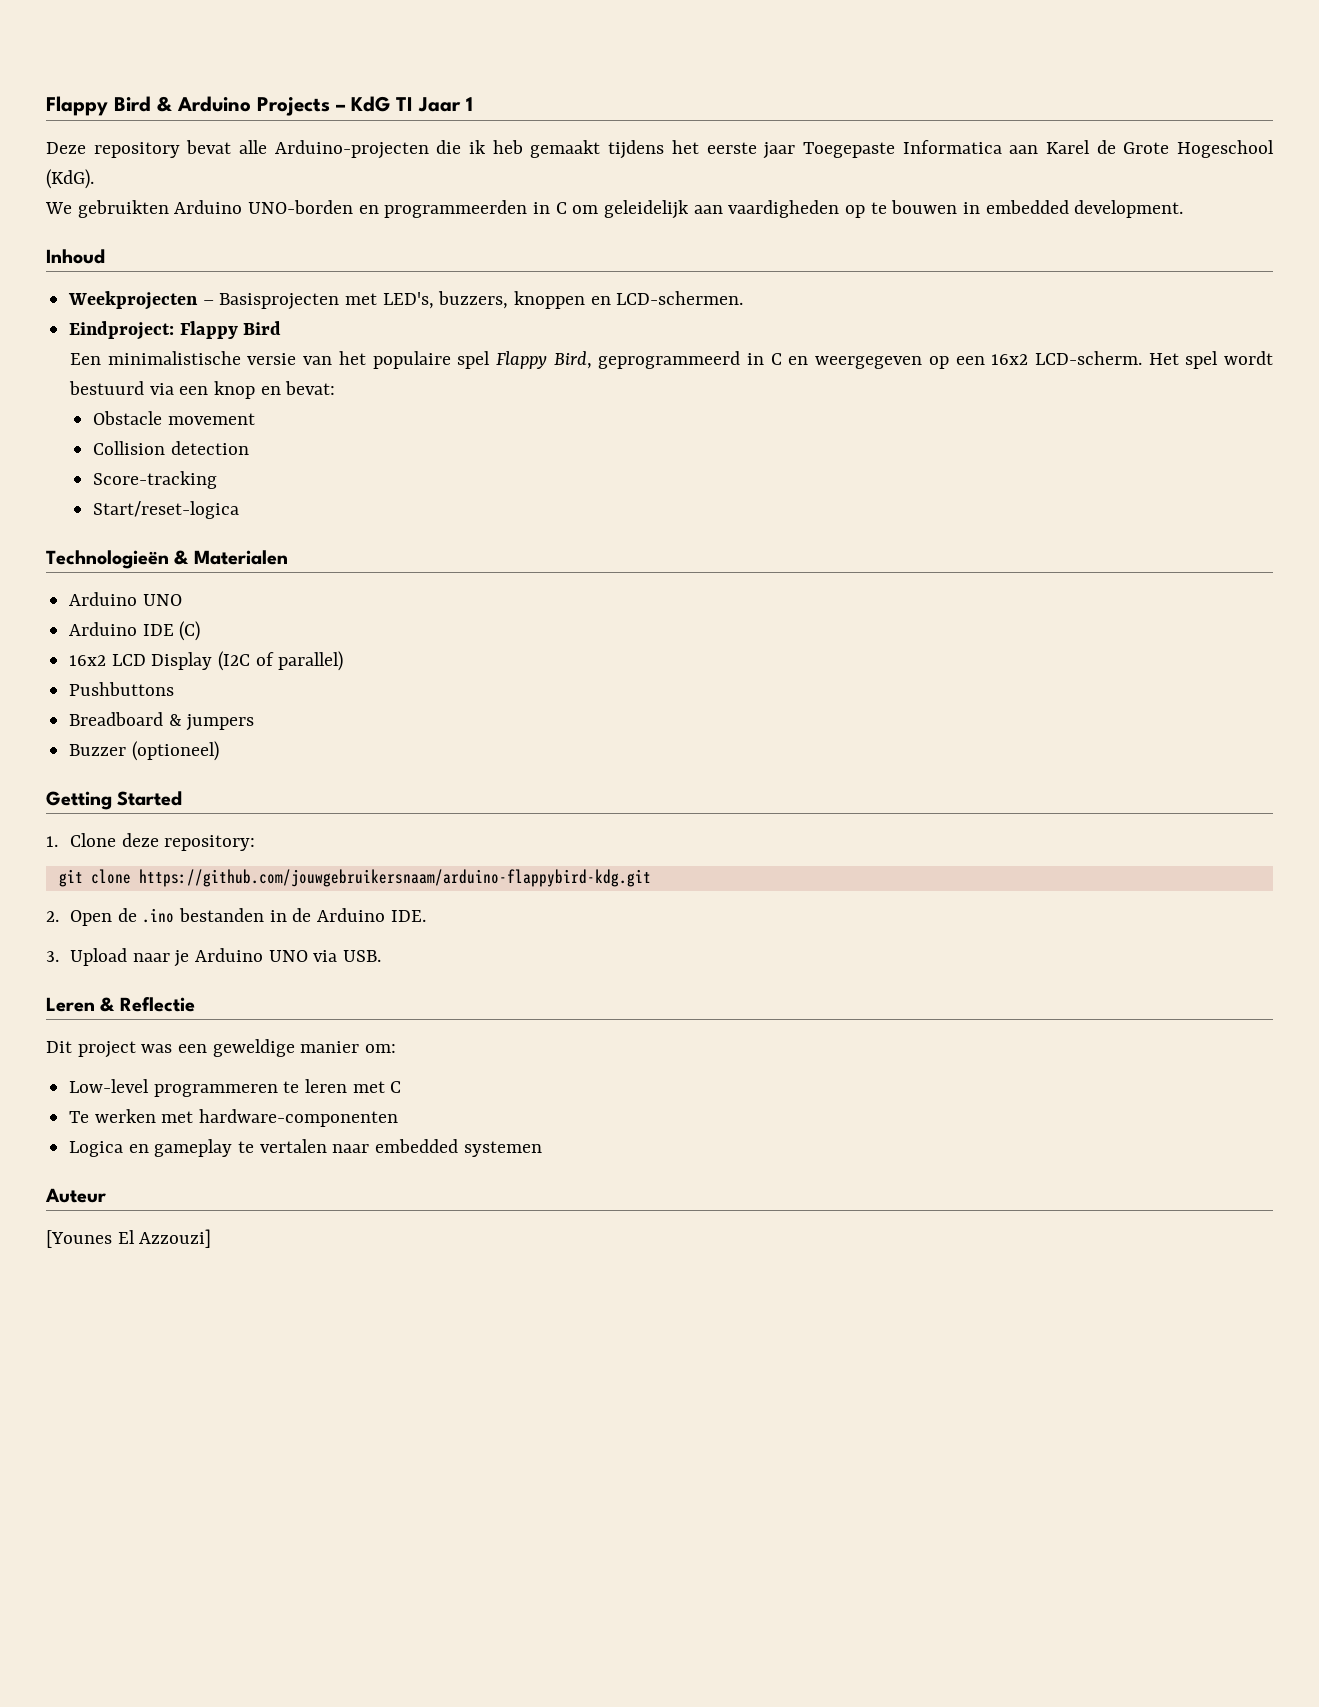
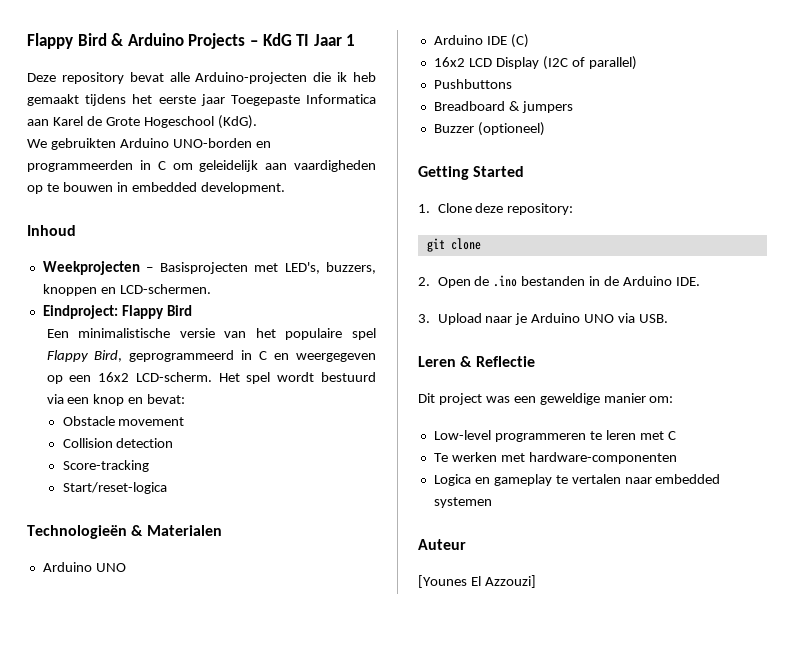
[138,869,651,887] https://github.com/jouwgebruikersnaam/arduino-flappybird-kdg.git -> (481, 244) none

